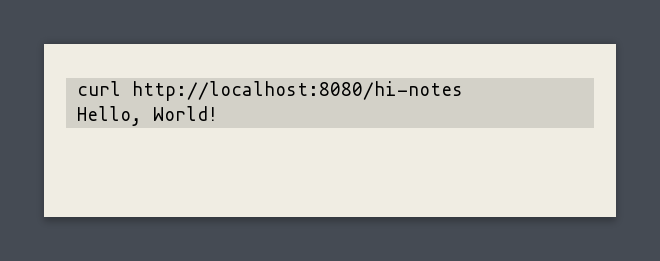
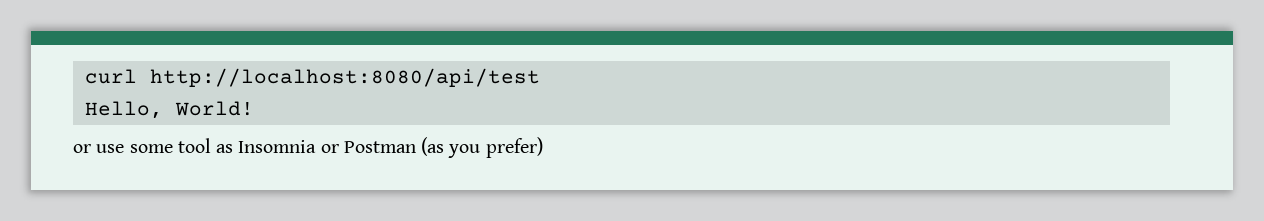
[131,81,463,101] http://localhost:8080/hi-notes -> [149,68,540,87] http://localhost:8080/api/test
(218, 113) none -> [73,137,543,158] // or use some tool as Insomnia or Postman (as you prefer)

